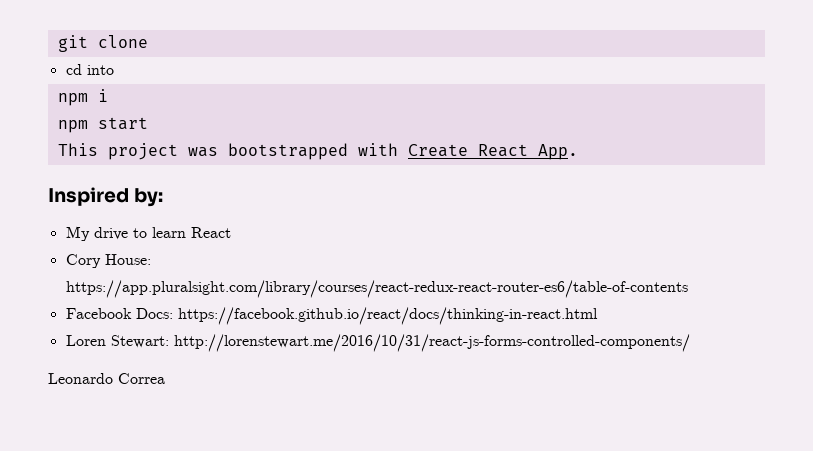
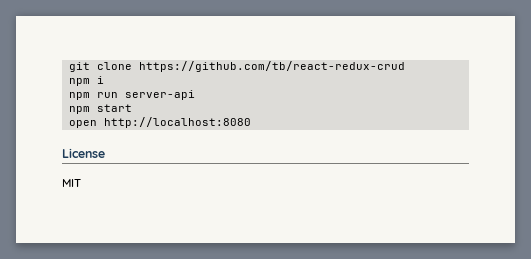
[65,64,114,75] // cd into -> [138,61,405,72] https://github.com/tb/react-redux-crud
(108, 95) none -> [68,90,195,100] // npm run server-api
[57,143,578,160] [48,187,164,207] [65,226,231,241] [65,254,151,268] [65,280,688,298] [65,307,598,325] [65,334,690,352] [48,373,165,384] This project was bootstrapped with Create React App. // Inspired by: // My drive to learn React // Cory House: https://app.pluralsight.com/library/courses/react-redux-react-router-es6/table-of-contents // Facebook Docs: https://facebook.github.io/react/docs/thinking-in-react.html // Loren Stewart: http://lorenstewart.me/2016/10/31/react-js-forms-controlled-components/ // Leonardo Correa -> [68,117,251,128] [62,148,105,158] [62,179,81,187] open http://localhost:8080 // License // MIT

